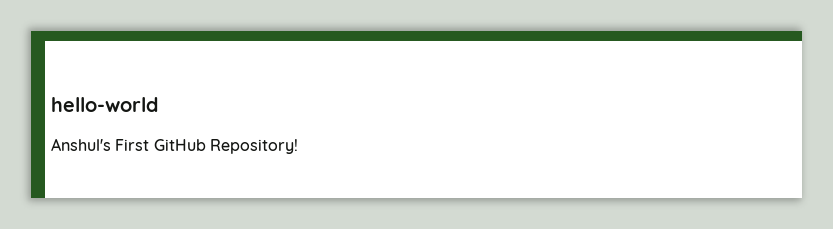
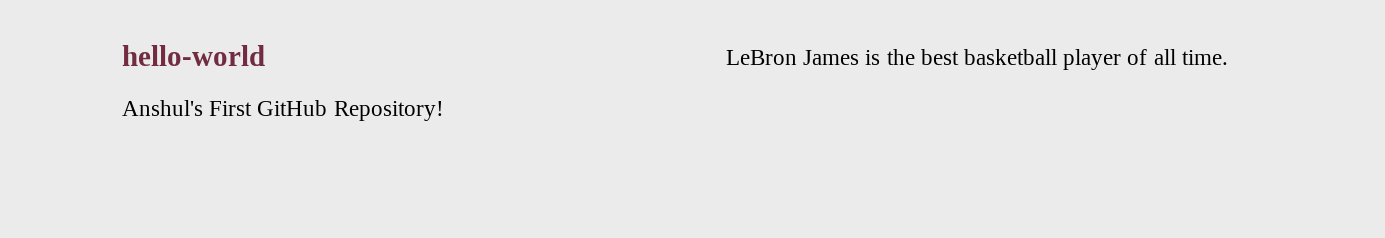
(298, 146) none -> [726,49,1228,70] // LeBron James is the best basketball player of all time.

